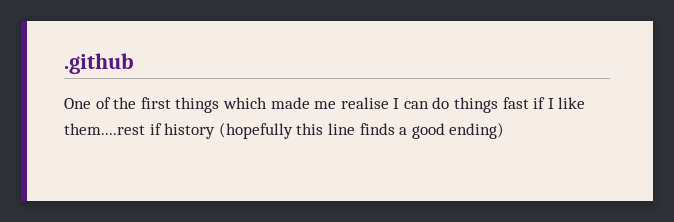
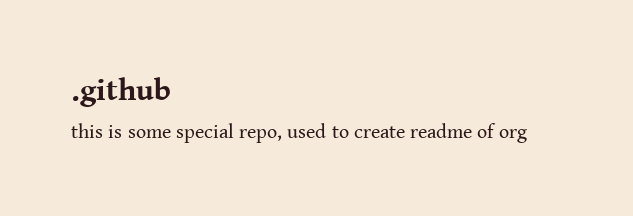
[64,97,586,113] [64,122,505,139] One of the first things which made me realise I can do things fast if I like them....rest if history (hopefully this line finds a good ending) -> [71,123,527,143] this is some special repo, used to create readme of org

